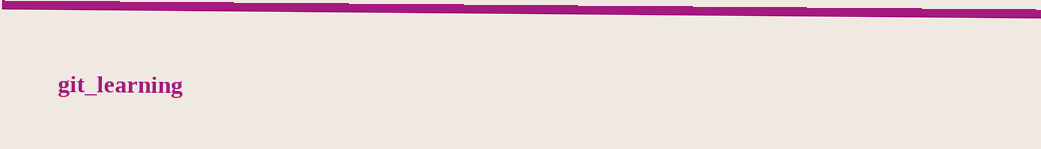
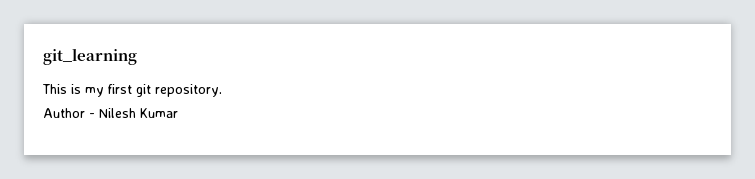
(183, 87) none -> [42,84,222,97] [43,108,178,118] // This is my first git repository. // Author - Nilesh Kumar

